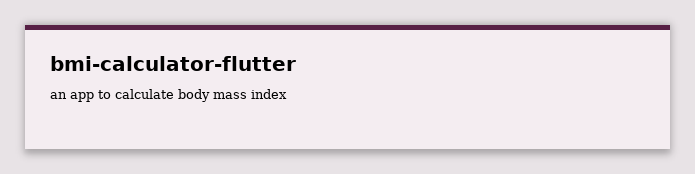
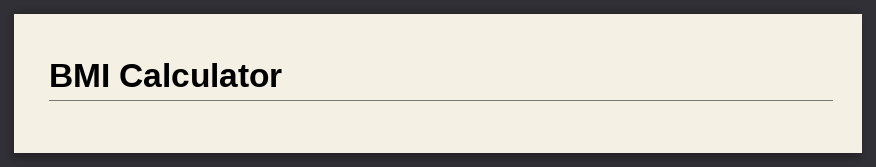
[50,56,296,71] [50,89,287,102] bmi-calculator-flutter // an app to calculate body mass index -> [49,63,283,87] BMI Calculator

